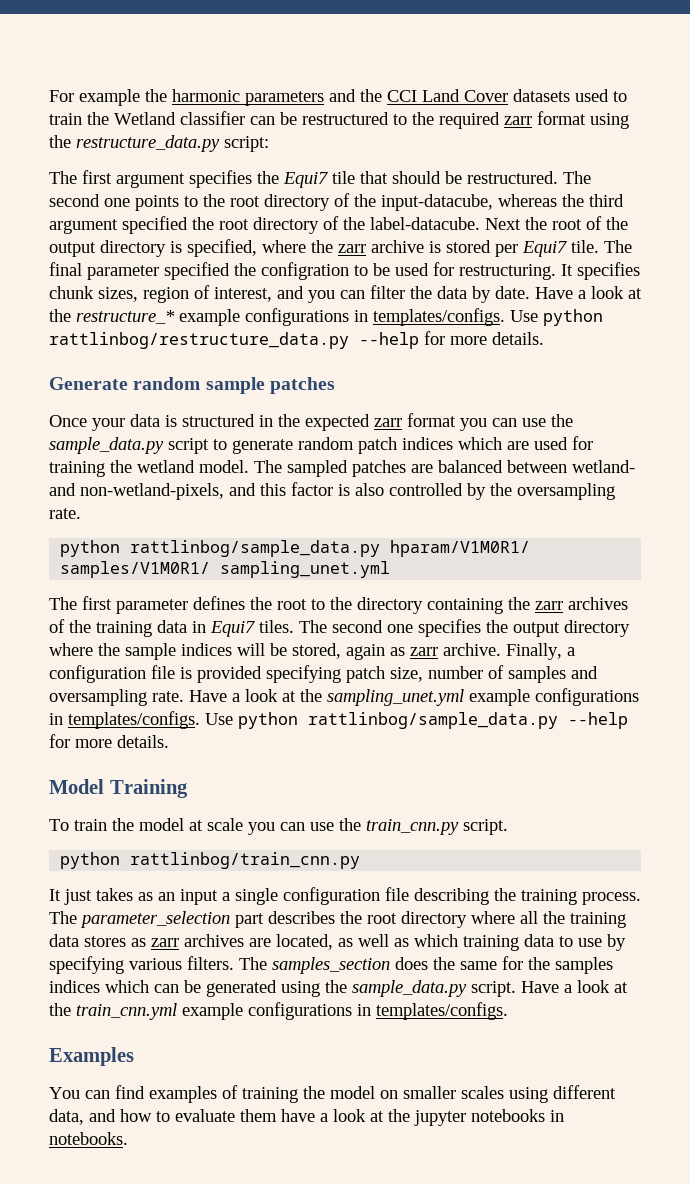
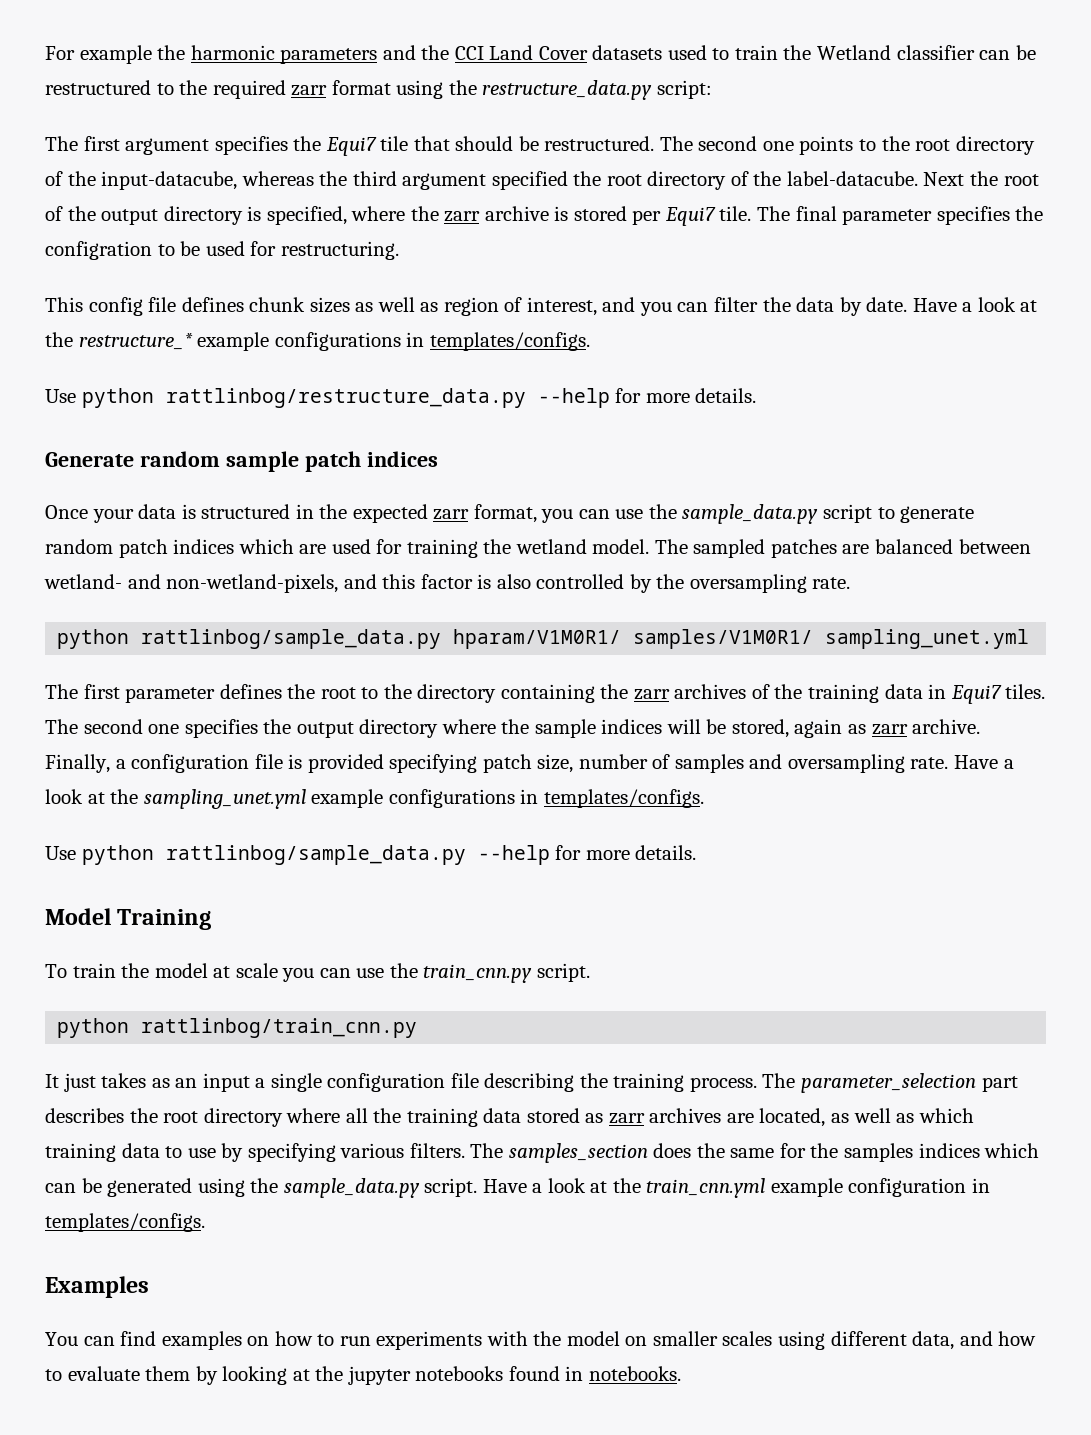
[164,262,230,280] specified -> [936,206,1010,225] specifies
[561,262,640,280] [49,286,138,302] It specifies chunk sizes, -> [45,297,439,316] // This config file defines chunk sizes as well as
(505, 317) none -> (590, 341) //
[269,377,335,394] patches -> [304,451,438,472] patch indices
[407,413,456,427] format -> [473,504,537,523] format,
(200, 720) none -> (704, 798) //
[84,936,126,947] stores -> [526,1108,580,1123] stored
[248,1002,352,1020] configurations -> [848,1178,967,1197] configuration
[222,1085,298,1103] of training -> [247,1331,528,1350] on how to run experiments with
[281,1109,366,1122] have a look -> [195,1366,288,1385] by looking
(545, 1115) none -> [508,1366,560,1381] found

